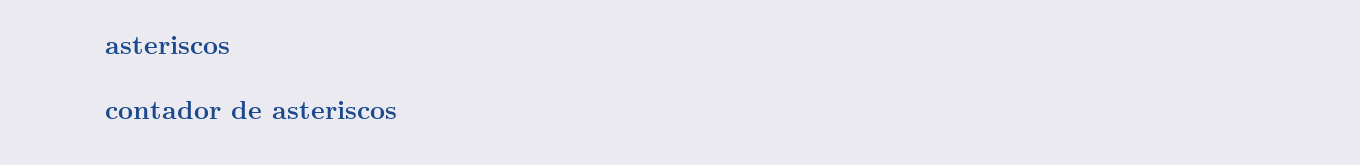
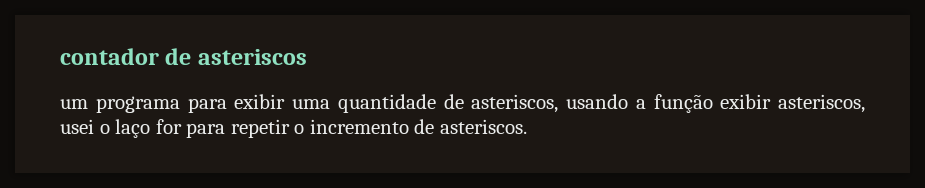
[105,36,230,54] asteriscos // -> (60, 56) none
(397, 110) none -> [60,94,865,113] [60,119,527,138] // um programa para exibir uma quantidade de asteriscos, usando a função exibir asteriscos, usei o laço for para repetir o incremento de asteriscos.

